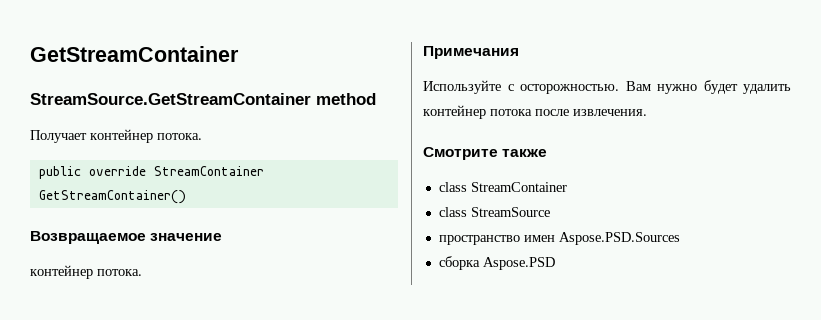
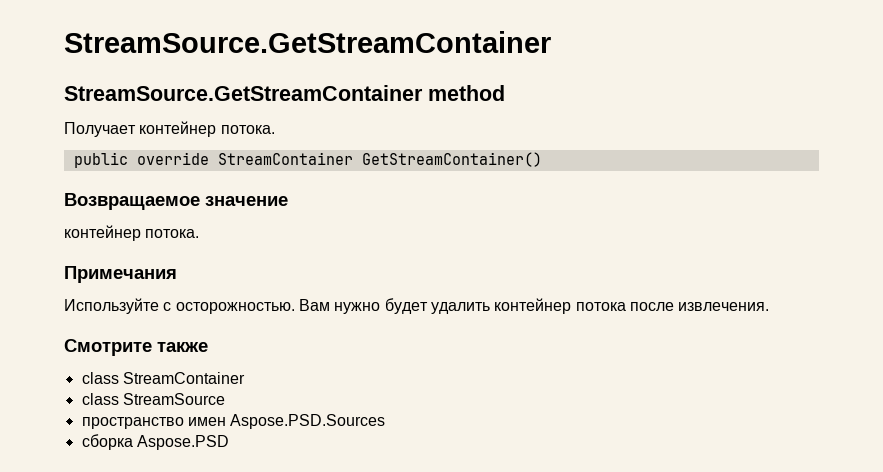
[30,46,239,62] GetStreamContainer -> [64,31,551,53] StreamSource.GetStreamContainer

